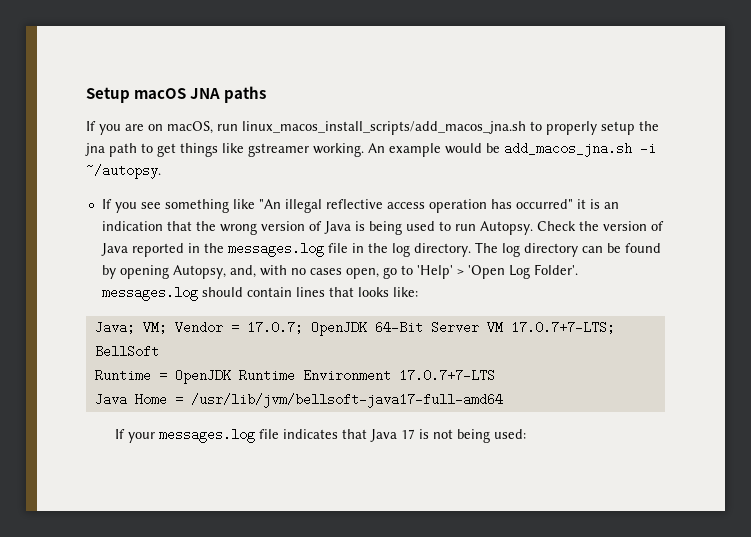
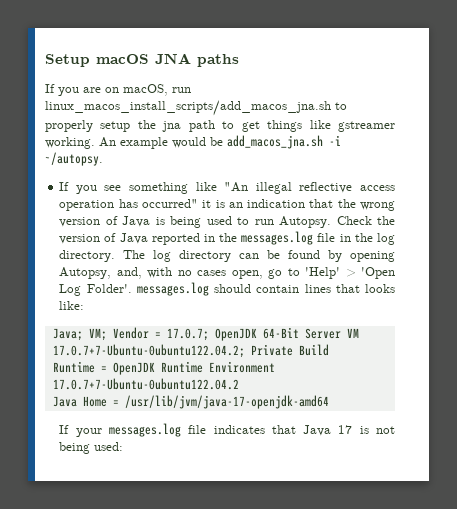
[510,321,615,334] [94,345,159,358] 17.0.7+7-LTS; BellSoft -> [52,344,329,358] 17.0.7+7-Ubuntu-0ubuntu122.04.2; Private Build
[398,369,495,382] 17.0.7+7-LTS -> [52,378,239,390] 17.0.7+7-Ubuntu-0ubuntu122.04.2
[190,393,503,408] /usr/lib/jvm/bellsoft-java17-full-amd64 -> [124,395,329,409] /usr/lib/jvm/java-17-openjdk-amd64

